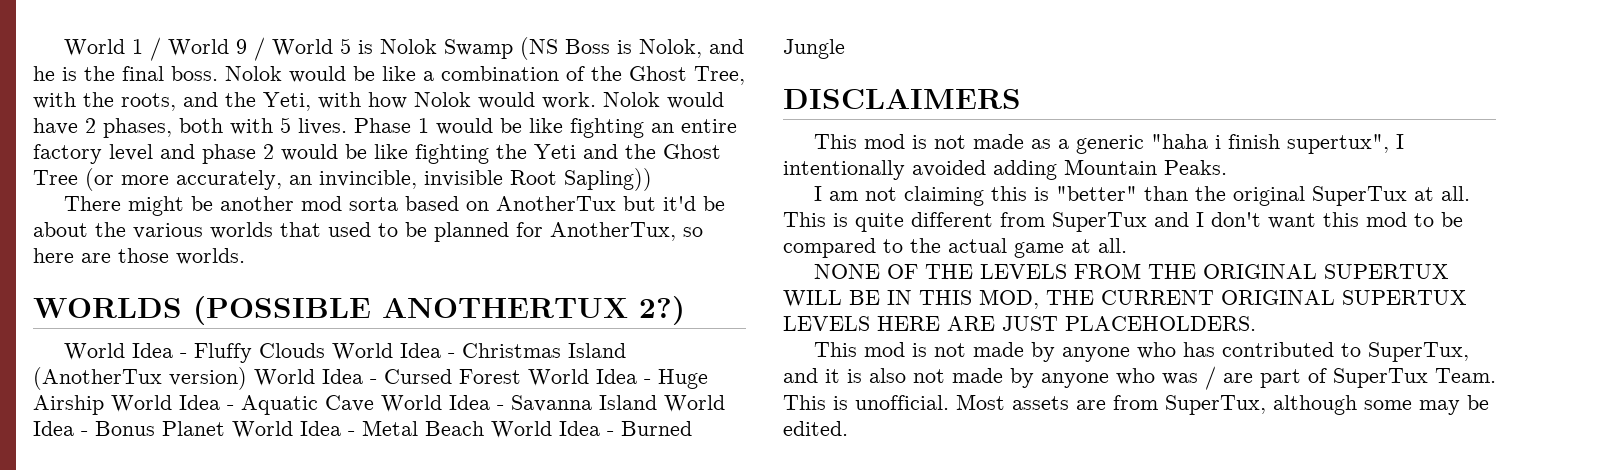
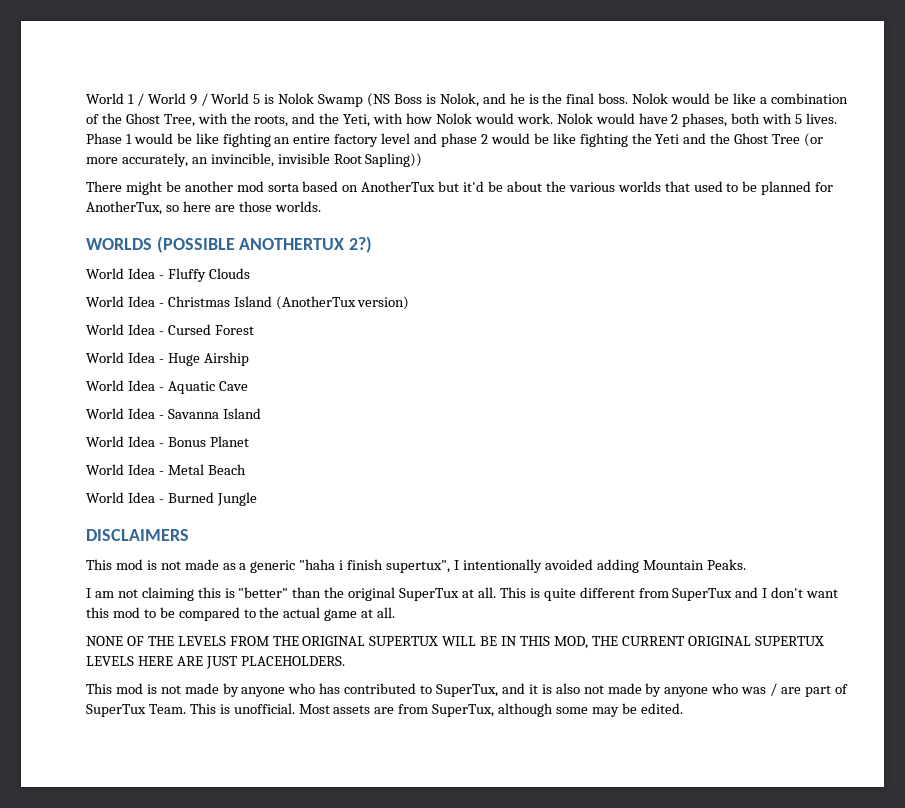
(325, 350) none -> (250, 273) //
(247, 378) none -> (410, 303) //
(521, 376) none -> (254, 330) //
(104, 405) none -> (249, 359) //
(374, 403) none -> (248, 386) //
(657, 402) none -> (261, 413) //
(225, 428) none -> (249, 441) //
(484, 428) none -> (246, 469) //

